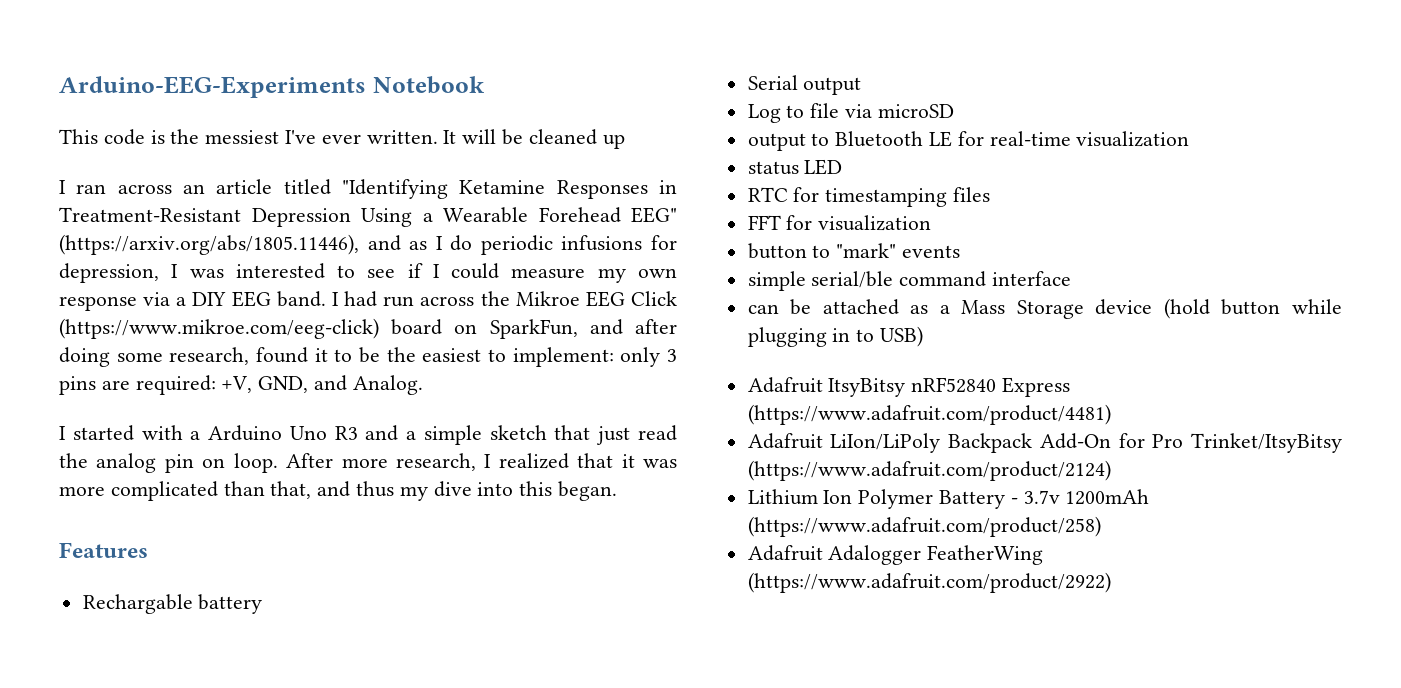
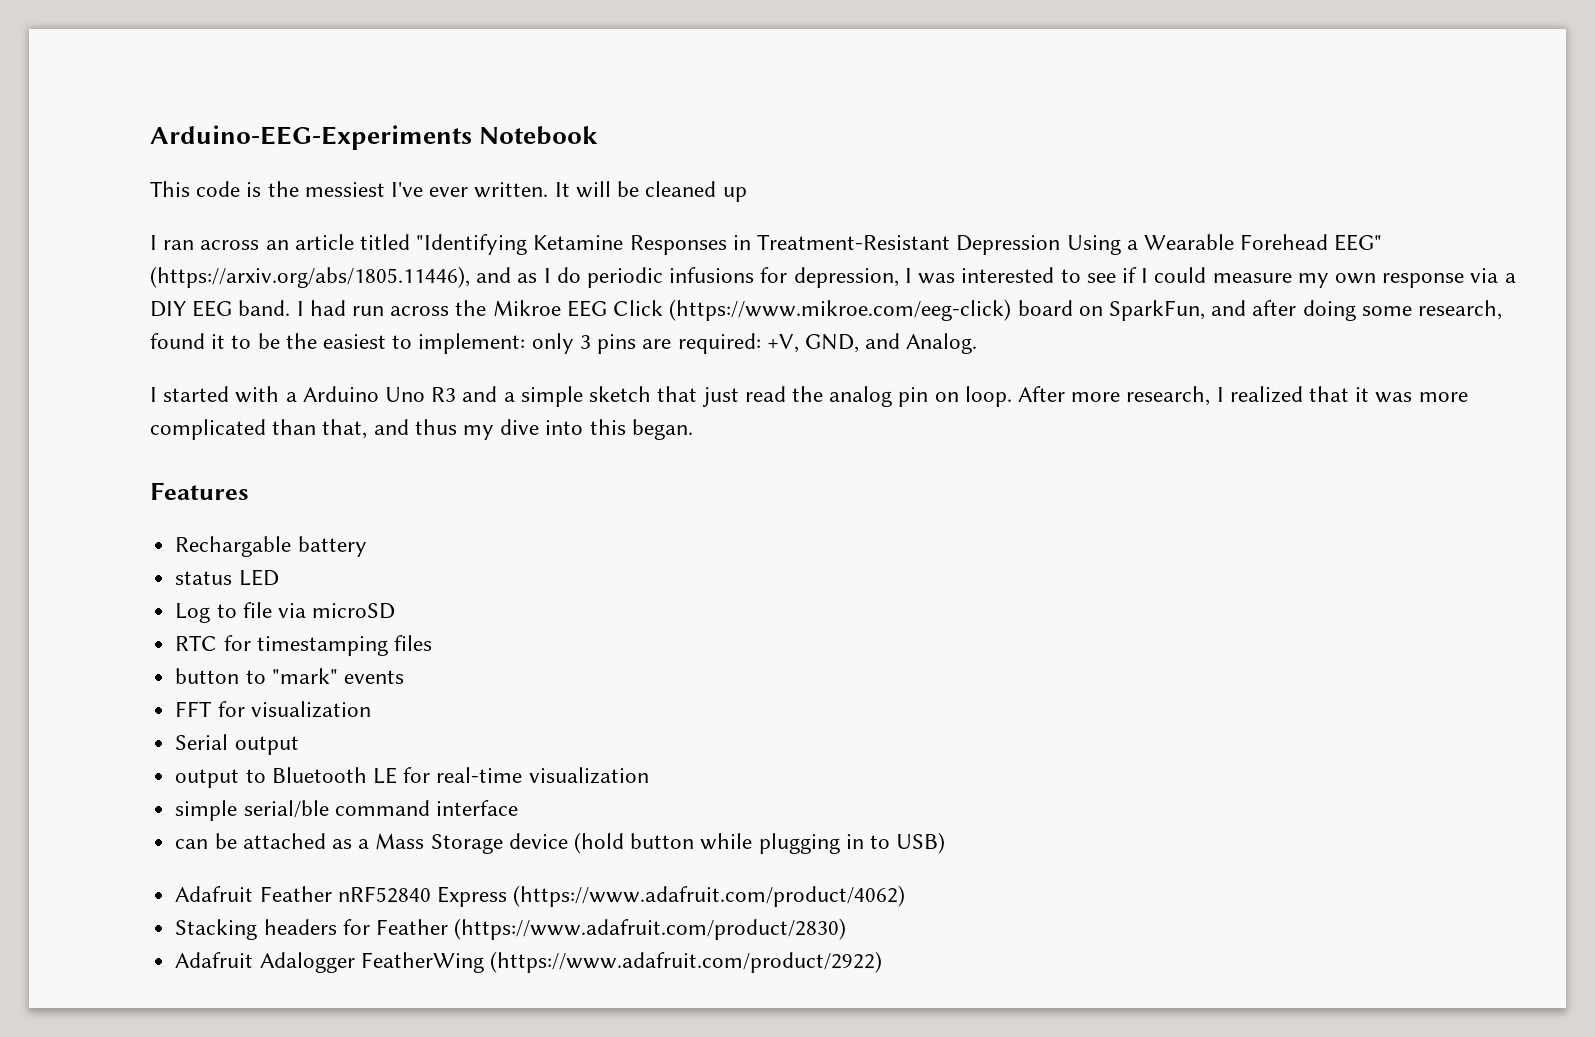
[747,75,862,95] Serial output -> [175,569,279,586] status LED
(954, 111) none -> [175,635,432,656] [175,668,404,684] [175,701,371,718] [175,734,299,755] // RTC for timestamping files // button to "mark" events // FFT for visualization // Serial output
[747,159,843,175] [747,187,991,207] [747,215,932,231] [747,243,961,259] // status LED // RTC for timestamping files // FFT for visualization // button to "mark" events -> (649, 775) none
[828,378,906,397] ItsyBitsy -> [259,886,332,902] Feather
[747,404,1111,425] [747,433,1342,453] [747,460,1111,481] [747,489,1150,509] [747,516,1101,537] (https://www.adafruit.com/product/4481) // Adafruit LiIon/LiPoly Backpack Add-On for Pro Trinket/ItsyBitsy (https://www.adafruit.com/product/2124) // Lithium Ion Polymer Battery - 3.7v 1200mAh (https://www.adafruit.com/product/258) -> [513,885,906,907] [175,918,847,940] (https://www.adafruit.com/product/4062) // Stacking headers for Feather (https://www.adafruit.com/product/2830)

